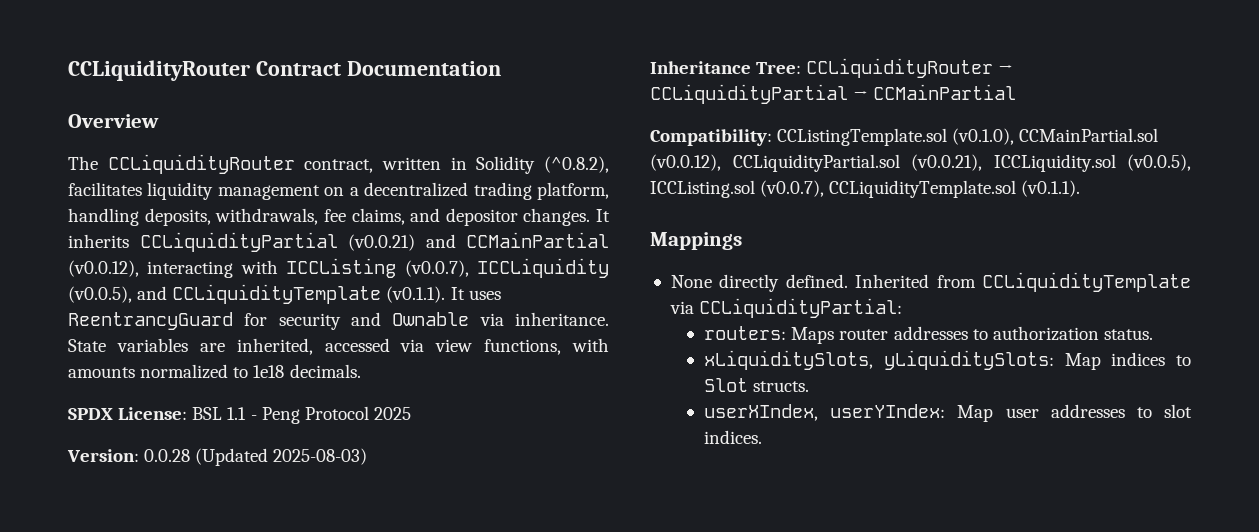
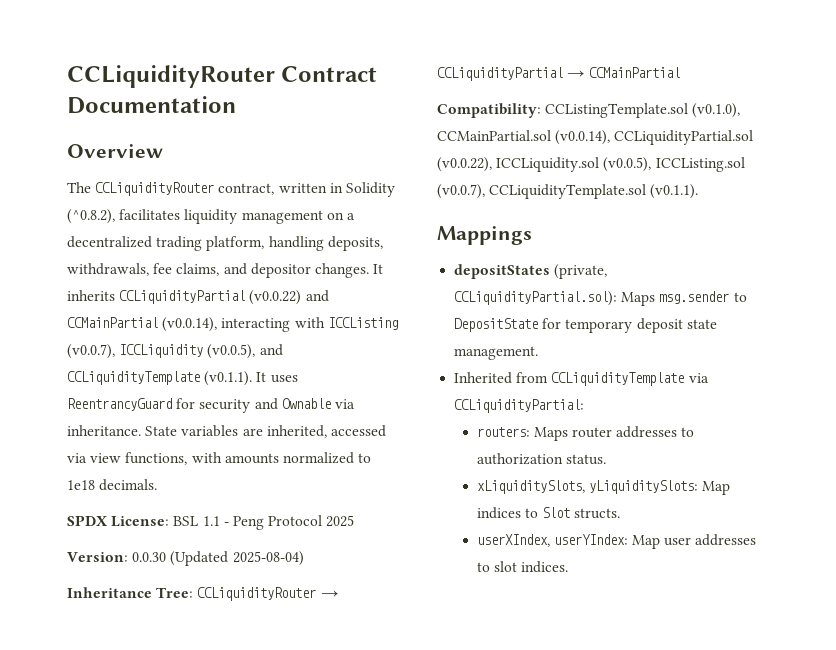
[348,234,415,251] (v0.0.21) -> [249,290,302,305] (v0.0.22)
[68,260,139,277] (v0.0.12), -> [162,317,218,332] (v0.0.14),
[144,448,368,466] 0.0.28 (Updated 2025-08-03) -> [132,551,304,566] 0.0.30 (Updated 2025-08-04)
[650,154,982,172] (v0.0.12), CCLiquidityPartial.sol (v0.0.21), -> [555,130,754,145] [437,157,492,172] (v0.0.14), CCLiquidityPartial.sol (v0.0.22),
[670,274,848,292] None directly defined. -> [454,264,608,279] [454,291,747,306] [454,318,717,333] [454,346,539,360] depositStates (private, CCLiquidityPartial.sol): Maps msg.sender to DepositState for temporary deposit state management. //

